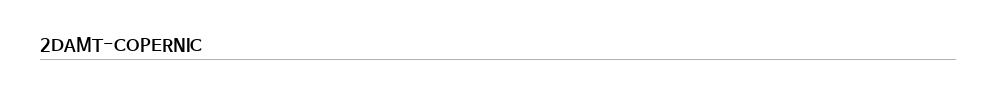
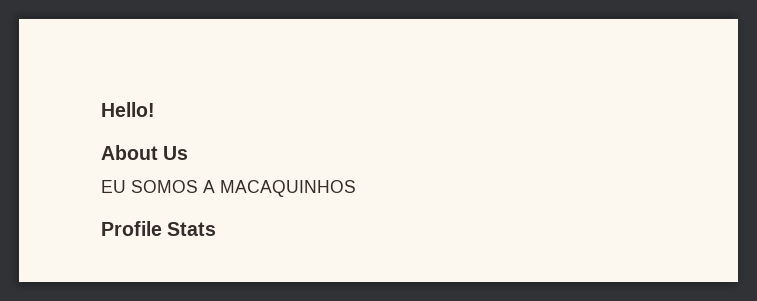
[40,37,202,52] 2DAMT-COPERNIC -> [101,102,155,117] [101,145,189,160] [101,180,356,197] [101,221,217,236] Hello! // About Us // EU SOMOS A MACAQUINHOS // Profile Stats

